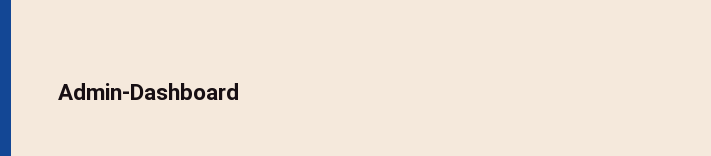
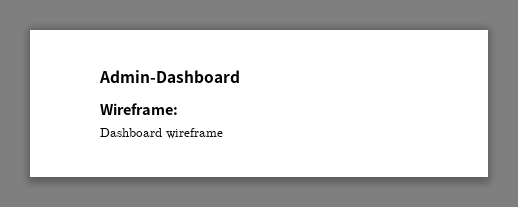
(239, 91) none -> [100,103,178,115] [100,128,223,139] // Wireframe: // Dashboard wireframe

